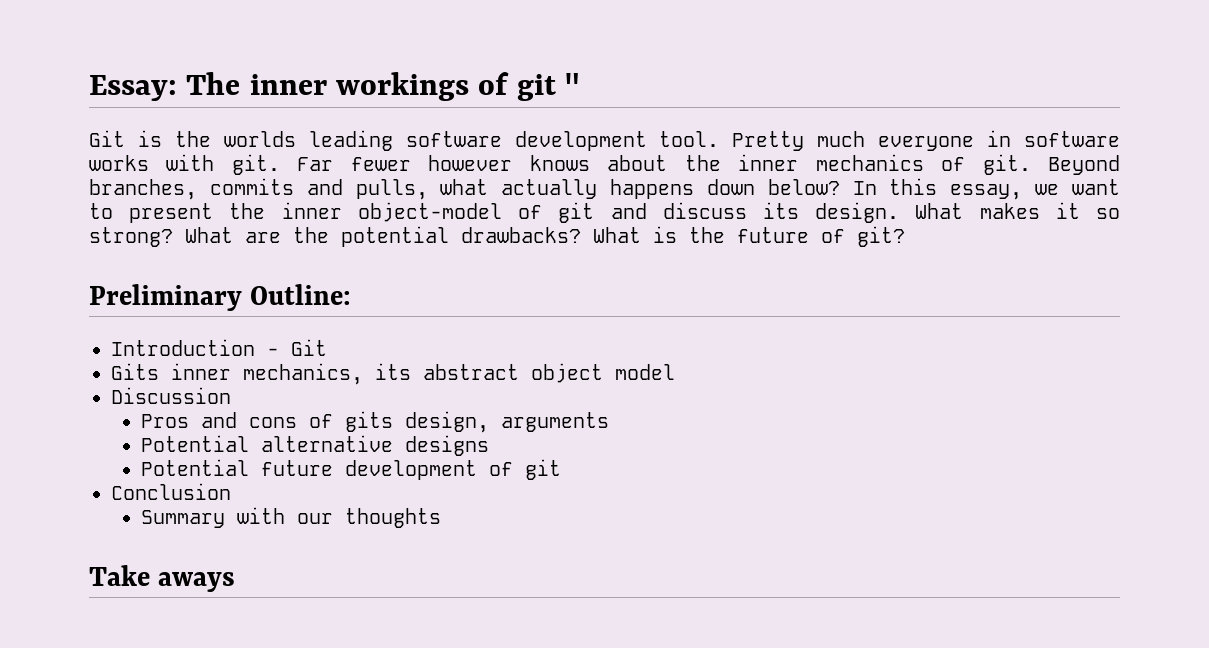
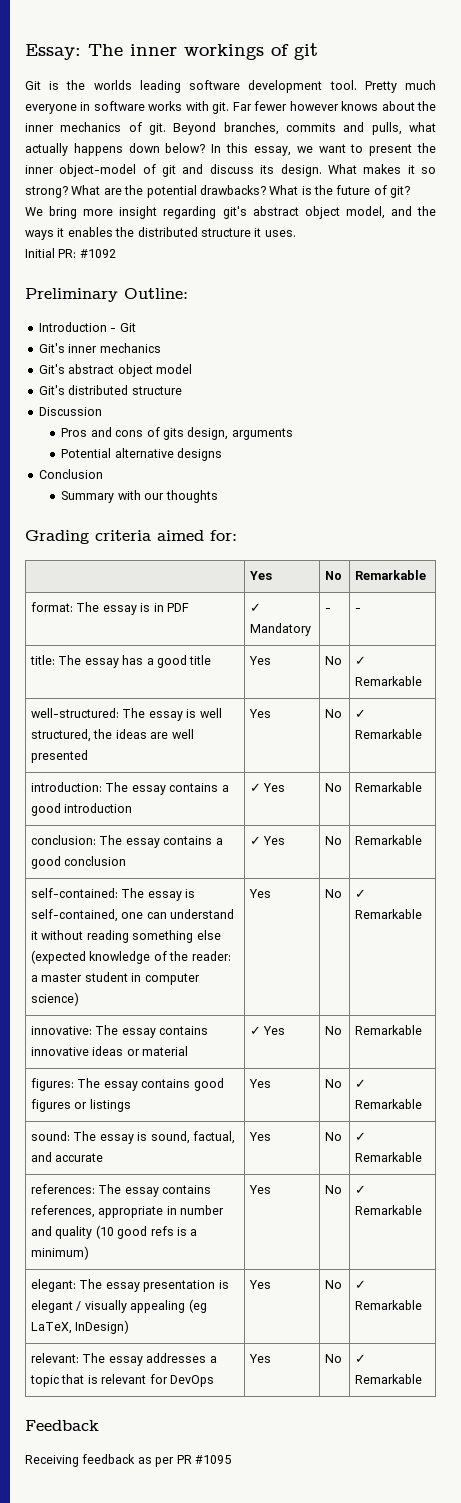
[564,73,579,95] " -> (318, 51) none
(905, 236) none -> [25,206,437,219] [25,227,296,240] [25,248,116,258] // We bring more insight regarding git's abstract object model, and the ways it enables the distributed structure it uses. // Initial PR: #1092
[111,363,411,385] Gits inner mechanics, its -> [38,343,161,353] [38,364,65,374] Git's inner mechanics // Git's
(675, 372) none -> [38,385,182,395] // Git's distributed structure
[141,459,562,480] // Potential future development of git -> (223, 454) none
[89,565,236,592] Take aways -> [25,530,237,544] [250,571,273,580] [325,571,343,580] [355,570,427,580] [31,602,189,615] [250,603,262,612] [250,623,312,636] [325,608,332,612] [355,608,362,612] [30,655,212,668] [249,656,272,665] [325,656,343,665] [355,656,367,665] [355,676,423,686] [31,708,222,721] [31,729,194,742] [31,750,89,763] [249,709,272,718] [325,709,343,718] [355,709,367,718] [355,729,423,739] [31,782,229,795] [31,803,133,816] [250,783,286,792] [325,783,343,792] [355,782,423,792] [31,835,223,848] [31,856,127,869] [250,836,286,845] [325,836,343,845] [355,835,423,845] [31,888,196,901] [31,909,235,922] [31,930,221,943] [31,950,231,964] [31,972,200,985] [31,992,80,1006] [249,889,272,898] [325,889,343,898] [355,889,367,898] [355,909,423,919] [31,1025,209,1038] [31,1046,189,1056] [250,1026,286,1035] [325,1026,343,1035] [355,1025,423,1035] [31,1078,224,1091] [31,1099,131,1112] [249,1079,272,1088] [325,1079,343,1088] [355,1079,367,1088] [355,1099,423,1109] [31,1131,235,1144] [31,1152,104,1162] [249,1132,272,1141] [325,1132,343,1141] [355,1132,367,1141] [355,1152,423,1162] [31,1184,212,1197] [31,1205,225,1218] [31,1225,198,1239] [31,1246,90,1260] [249,1185,272,1194] [325,1185,343,1194] [355,1185,367,1194] [355,1205,423,1215] [31,1279,229,1292] [31,1299,207,1313] [31,1320,130,1334] [249,1280,272,1289] [325,1280,343,1289] [355,1280,367,1289] [355,1300,423,1310] [31,1353,217,1366] [30,1374,214,1387] [249,1354,272,1363] [325,1354,343,1363] [355,1354,367,1363] [355,1374,423,1384] [25,1420,99,1431] [25,1454,231,1467] Grading criteria aimed for: // | Yes | No | Remarkable // format: The essay is in PDF | ✓ Mandatory | - | - // title: The essay has a good title | Yes | No | ✓ Remarkable // well-structured: The essay is well structured, the ideas are well presented | Yes | No | ✓ Remarkable // introduction: The essay contains a good introduction | ✓ Yes | No | Remarkable // conclusion: The essay contains a good conclusion | ✓ Yes | No | Remarkable // self-contained: The essay is self-contained, one can understand it without reading something else (expected knowledge of the reader: a master student in computer science) | Yes | No | ✓ Remarkable // innovative: The essay contains innovative ideas or material | ✓ Yes | No | Remarkable // figures: The essay contains good figures or listings | Yes | No | ✓ Remarkable // sound: The essay is sound, factual, and accurate | Yes | No | ✓ Remarkable // references: The essay contains references, appropriate in number and quality (10 good refs is a minimum) | Yes | No | ✓ Remarkable // elegant: The essay presentation is elegant / visually appealing (eg LaTeX, InDesign) | Yes | No | ✓ Remarkable // relevant: The essay addresses a topic that is relevant for DevOps | Yes | No | ✓ Remarkable // Feedback // Receiving feedback as per PR #1095

